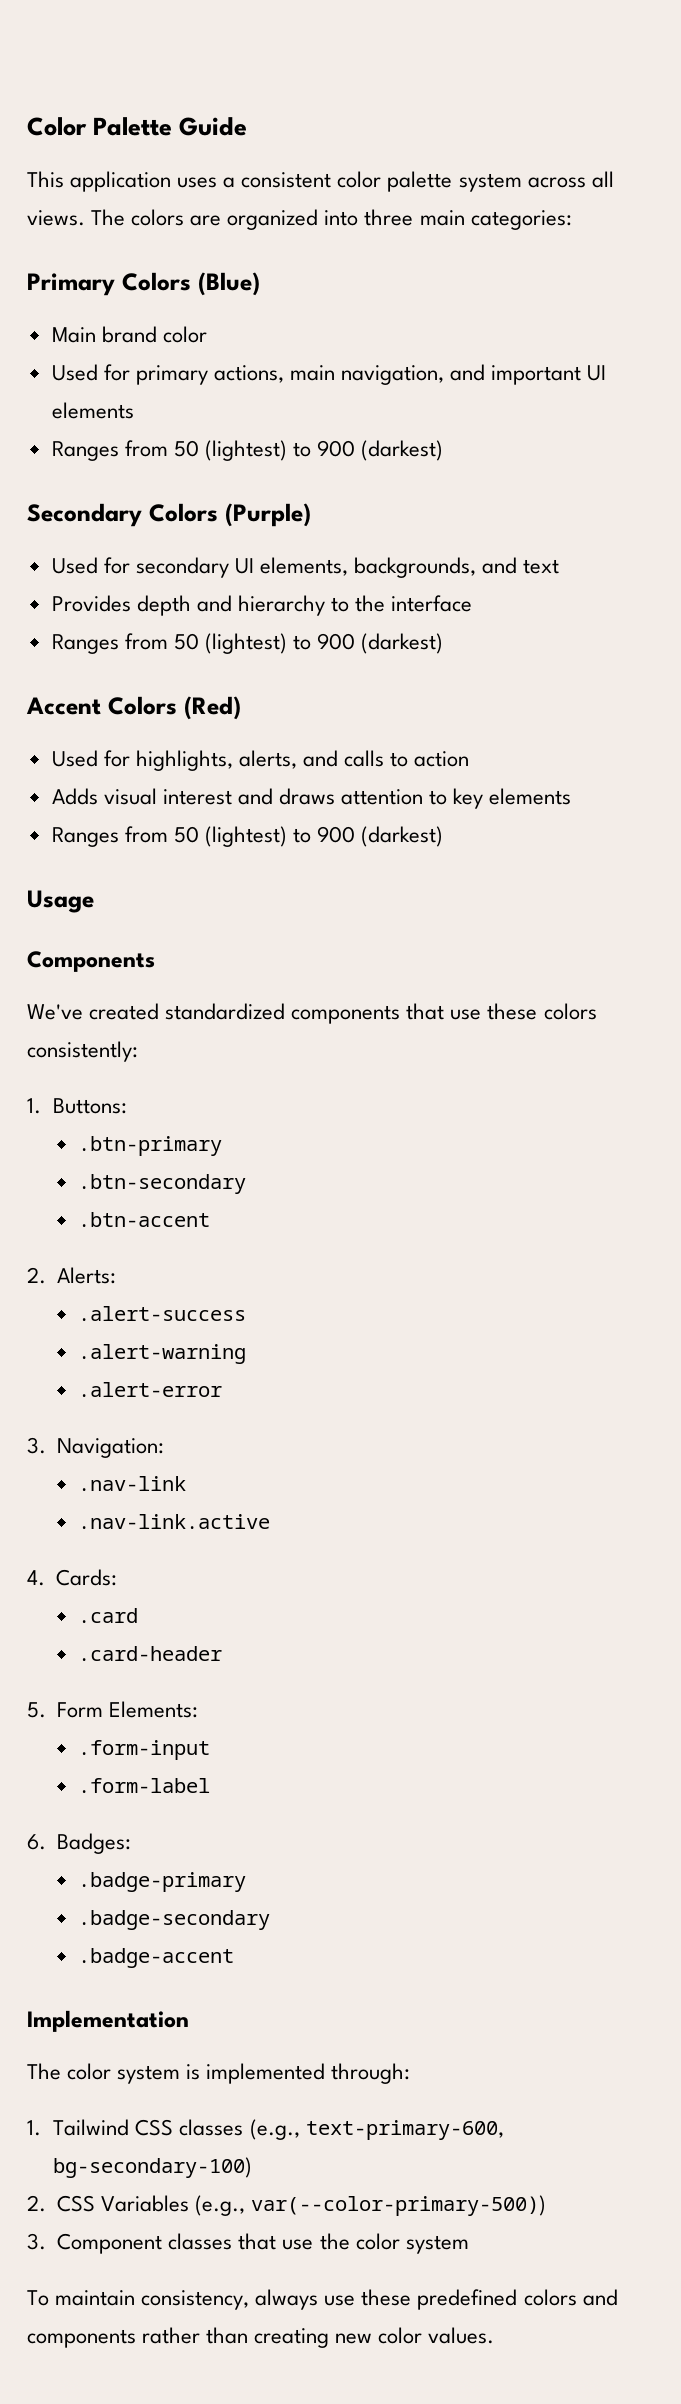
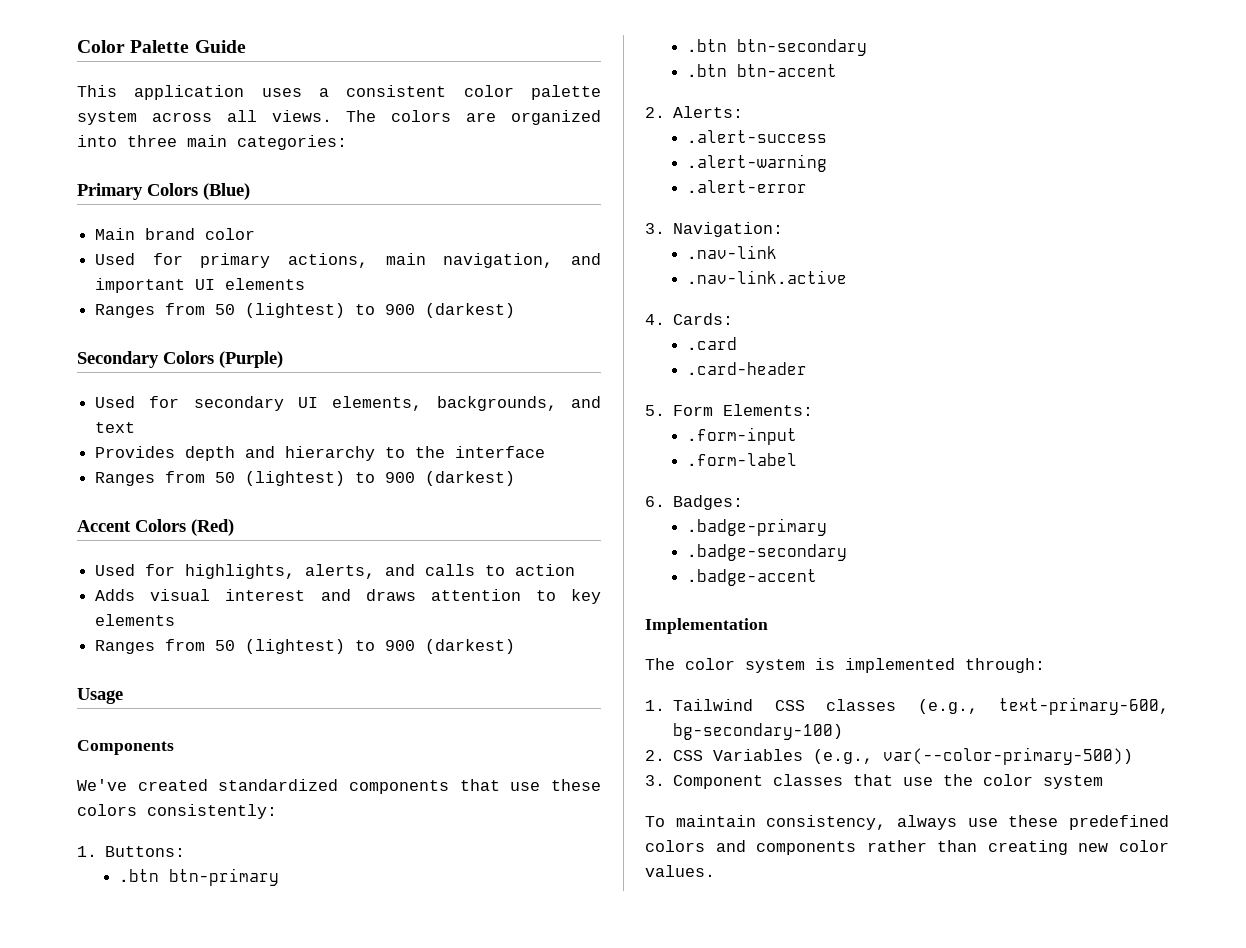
[78,1136,223,1156] [78,1174,247,1194] [78,1212,211,1227] .btn-primary // .btn-secondary // .btn-accent -> [119,868,280,886] [687,39,868,56] [687,64,838,77] .btn btn-primary // .btn btn-secondary // .btn btn-accent

